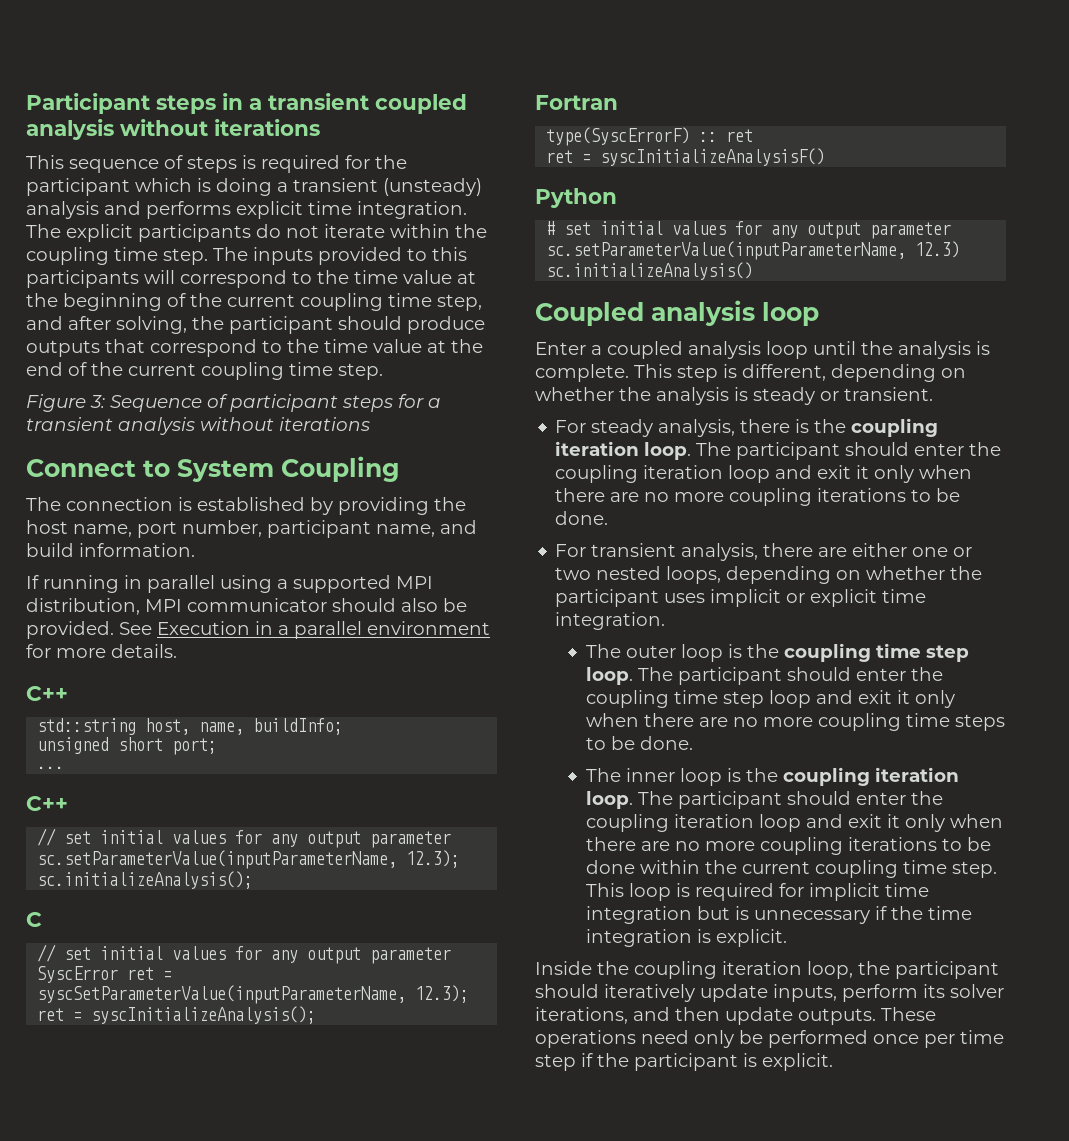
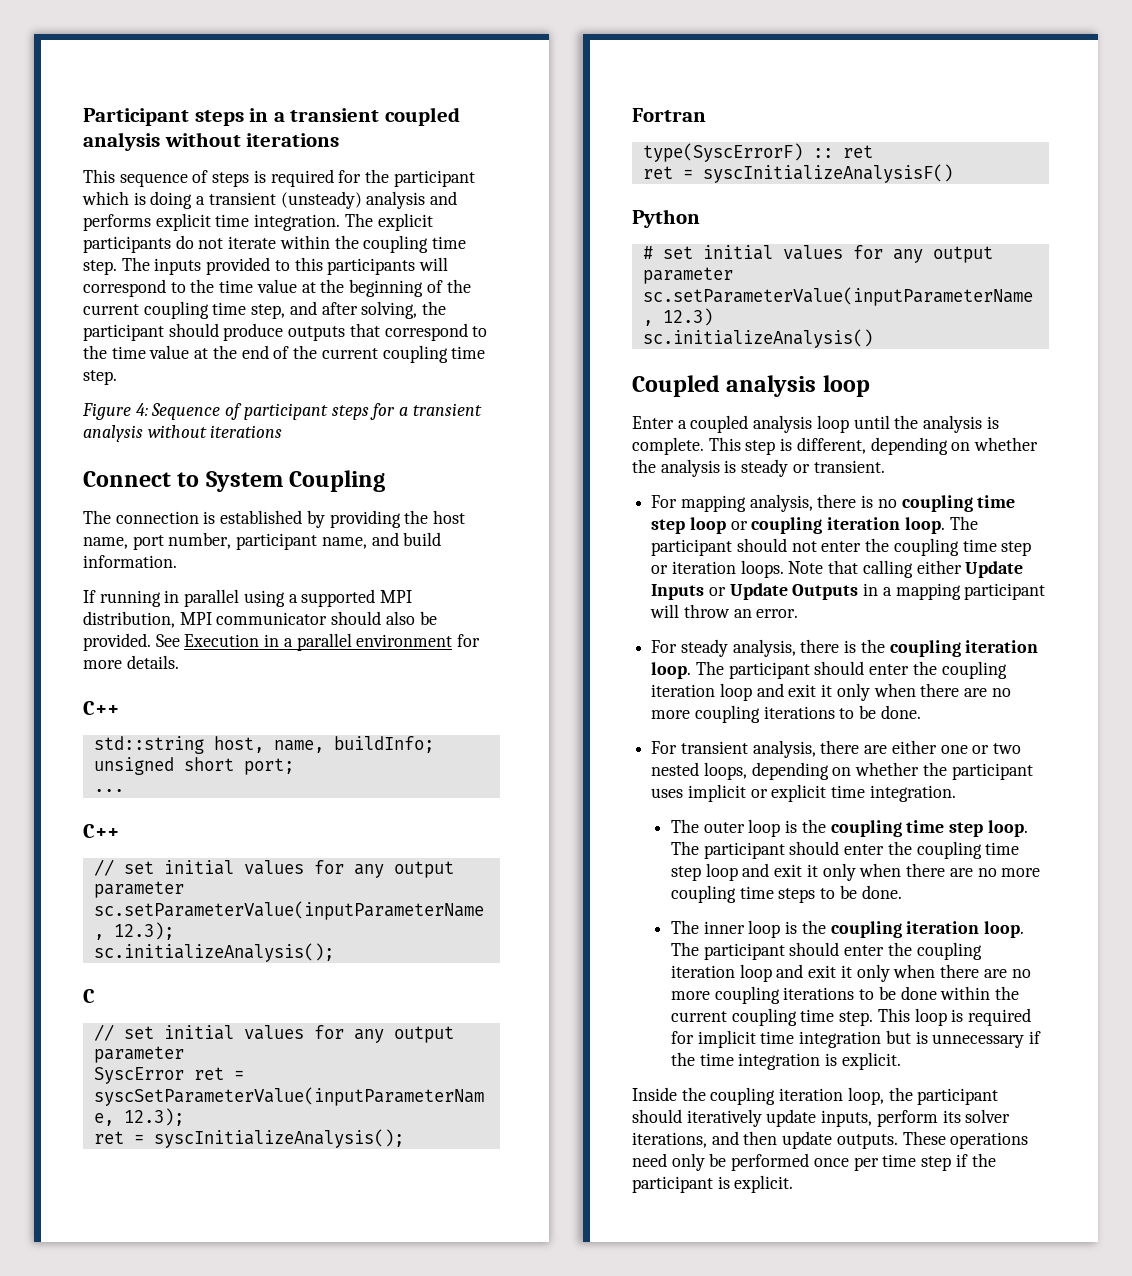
[90,395,105,408] 3: -> [135,403,148,416] 4:
(933, 394) none -> [651,494,1016,512] [651,516,978,534] [651,538,1032,556] [651,560,1024,578] [651,583,1046,600] [650,604,799,618] // For mapping analysis, there is no coupling time step loop or coupling iteration loop. The participant should not enter the coupling time step or iteration loops. Note that calling either Update Inputs or Update Outputs in a mapping participant will throw an error.

